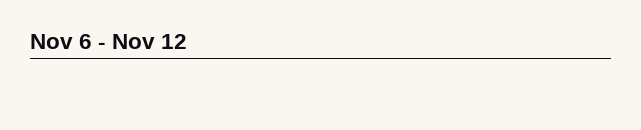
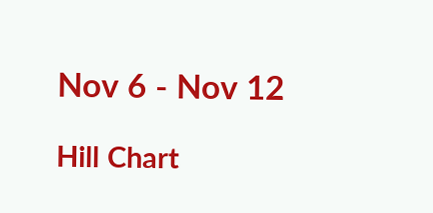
(188, 41) none -> [56,145,180,169] // Hill Chart

